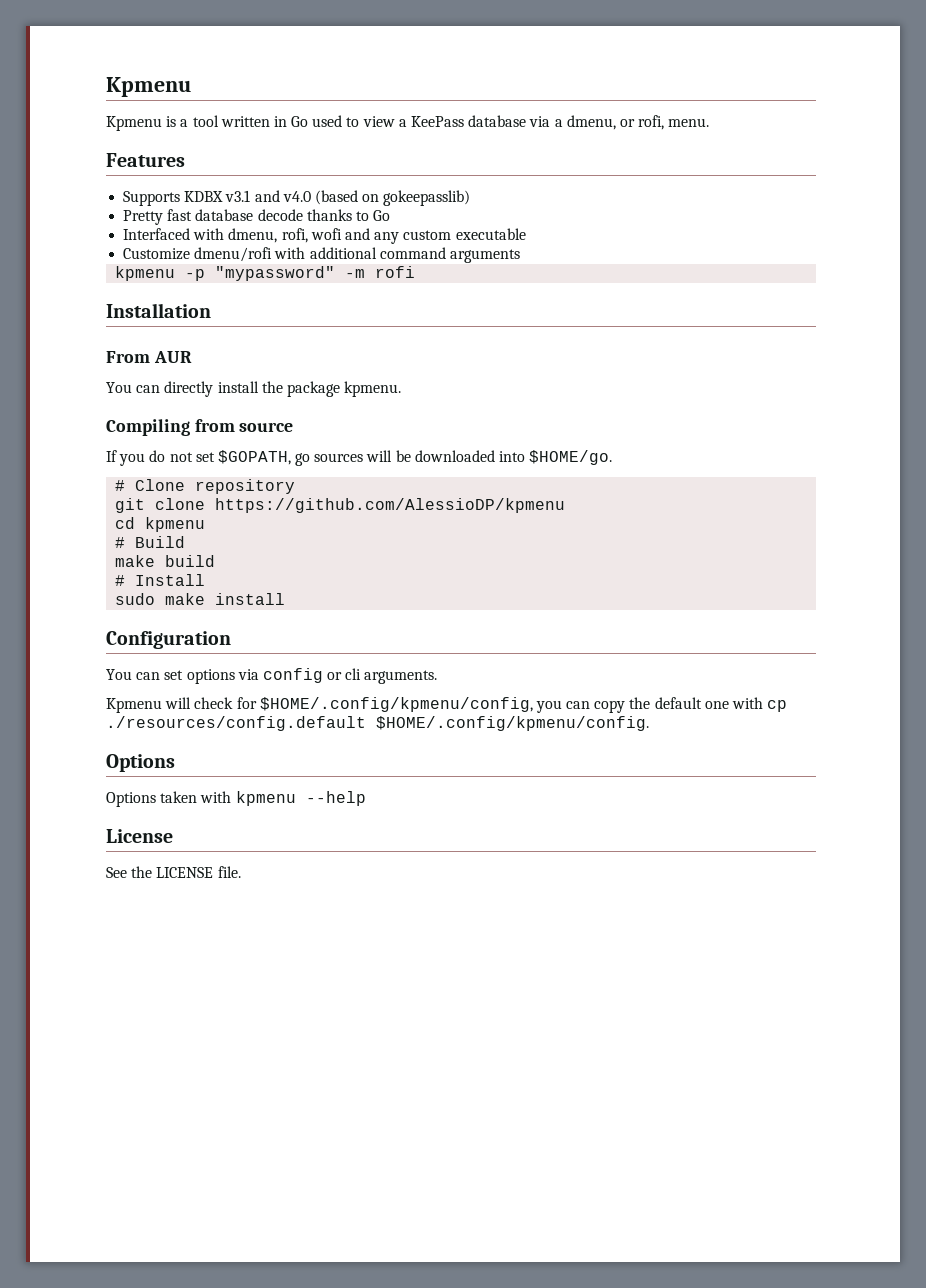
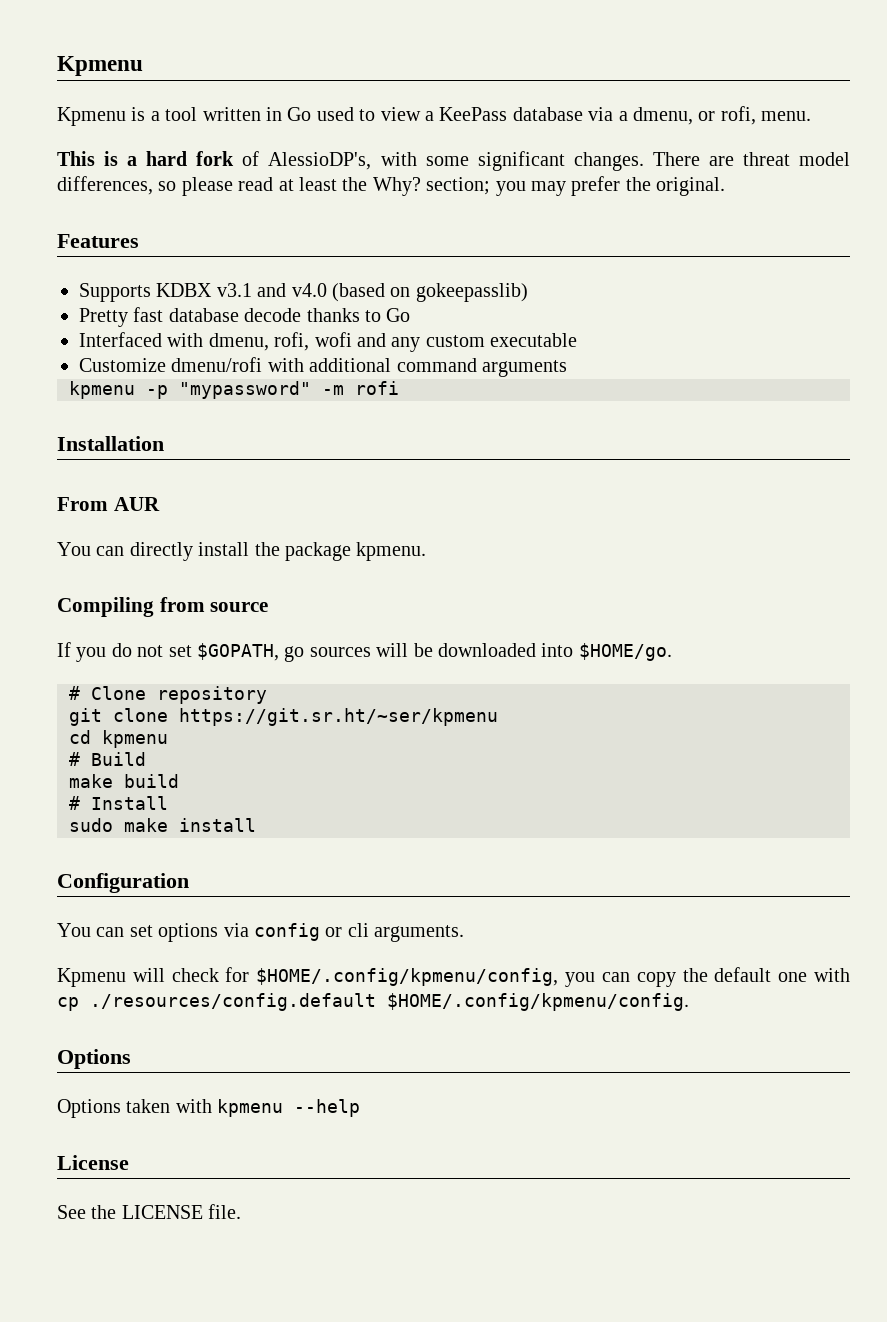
(710, 122) none -> [57,151,850,171] [57,176,726,196] // This is a hard fork of AlessioDP's, with some significant changes. There are threat model differences, so please read at least the Why? section; you may prefer the original.
[215,498,566,513] https://github.com/AlessioDP/kpmenu -> [179,708,498,726] https://git.sr.ht/~ser/kpmenu

